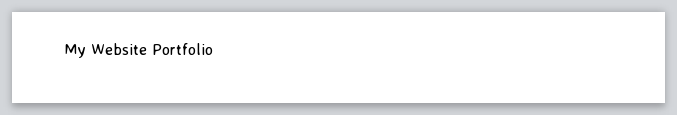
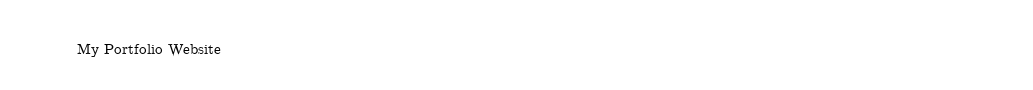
[91,43,213,55] Website Portfolio -> [104,44,221,57] Portfolio Website

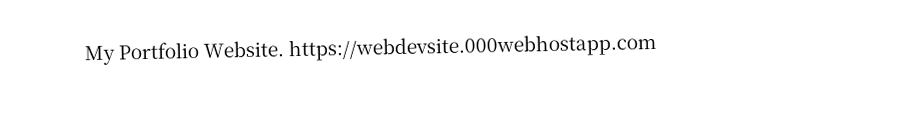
[168,44,221,57] Website -> [203,32,658,62] Website. https://webdevsite.000webhostapp.com

